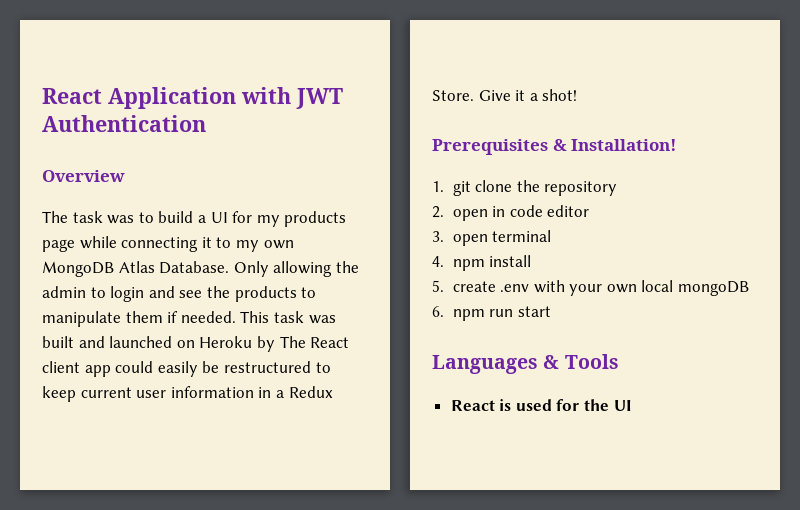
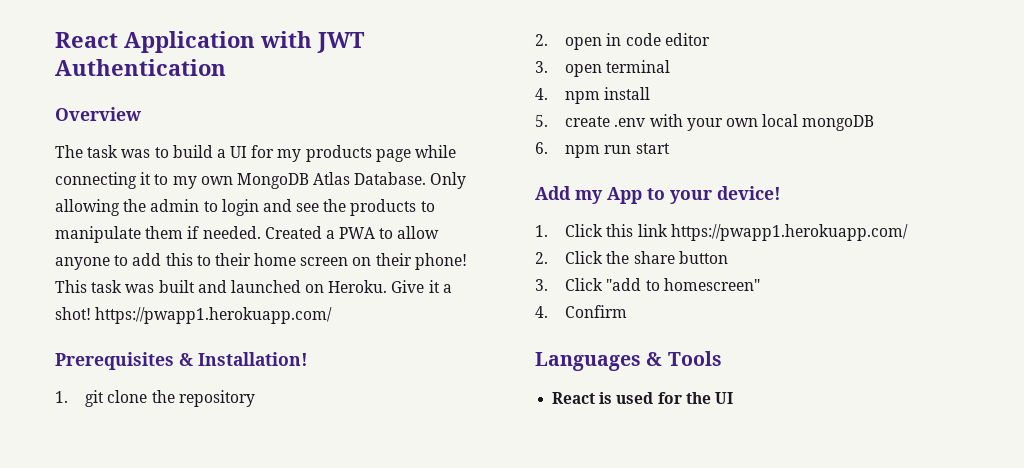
(236, 317) none -> [264,226,440,239] [55,253,467,270] Created a PWA to allow anyone to add this to their home screen on their phone!
[199,336,350,352] [42,361,331,377] [42,386,333,402] [432,90,474,101] Heroku by The React client app could easily be restructured to keep current user information in a Redux Store. -> [328,280,388,293] Heroku.
(578, 95) none -> [95,307,333,324] https://pwapp1.herokuapp.com/
(551, 311) none -> [535,186,781,204] [535,224,908,241] [535,251,728,264] [535,278,760,291] [535,305,628,318] // Add my App to your device! // 1. Click this link https://pwapp1.herokuapp.com/ // 2. Click the share button // 3. Click "add to homescreen" // 4. Confirm

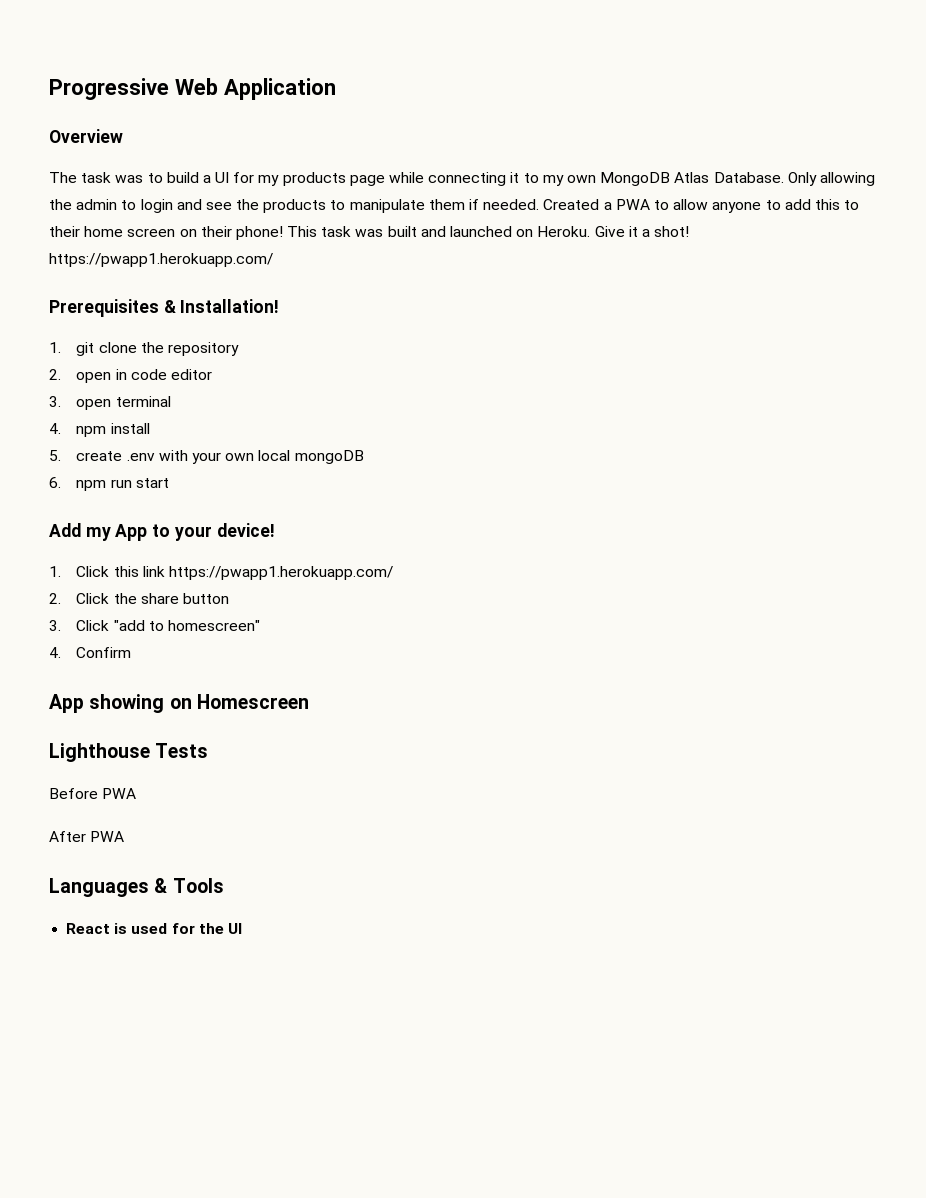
[55,32,118,48] React -> [49,78,218,100] Progressive Web
[260,31,365,53] [55,59,226,76] with JWT Authentication -> (336, 89) none
(628, 311) none -> [49,694,309,713] [49,743,209,762] [49,788,137,799] [49,831,125,842] // App showing on Homescreen // Lighthouse Tests // Before PWA // After PWA

